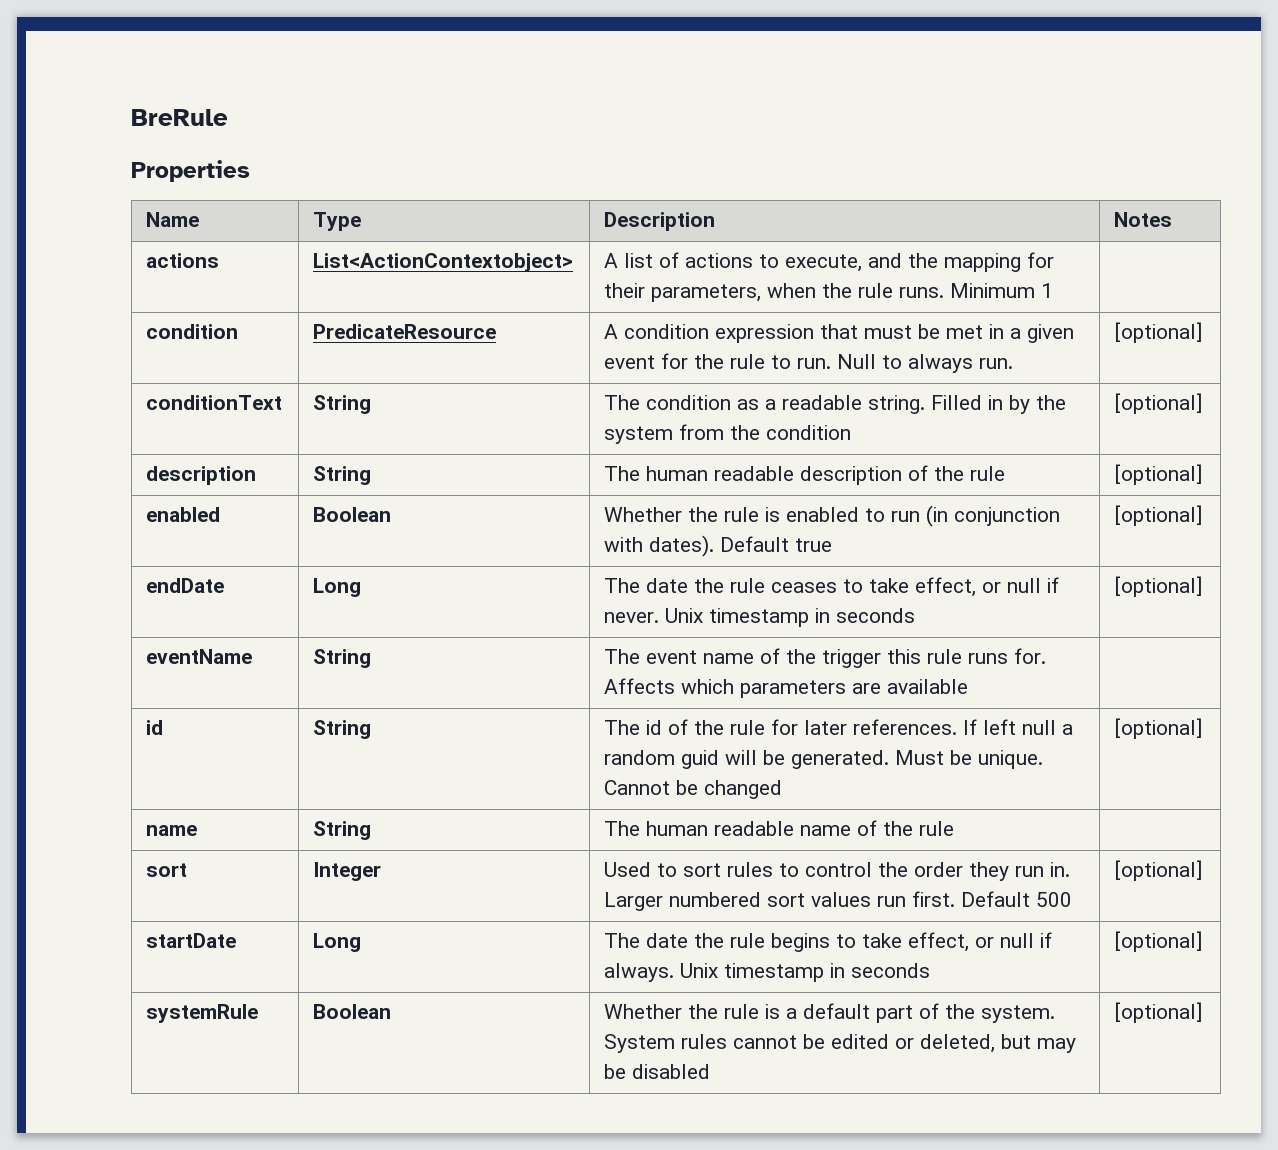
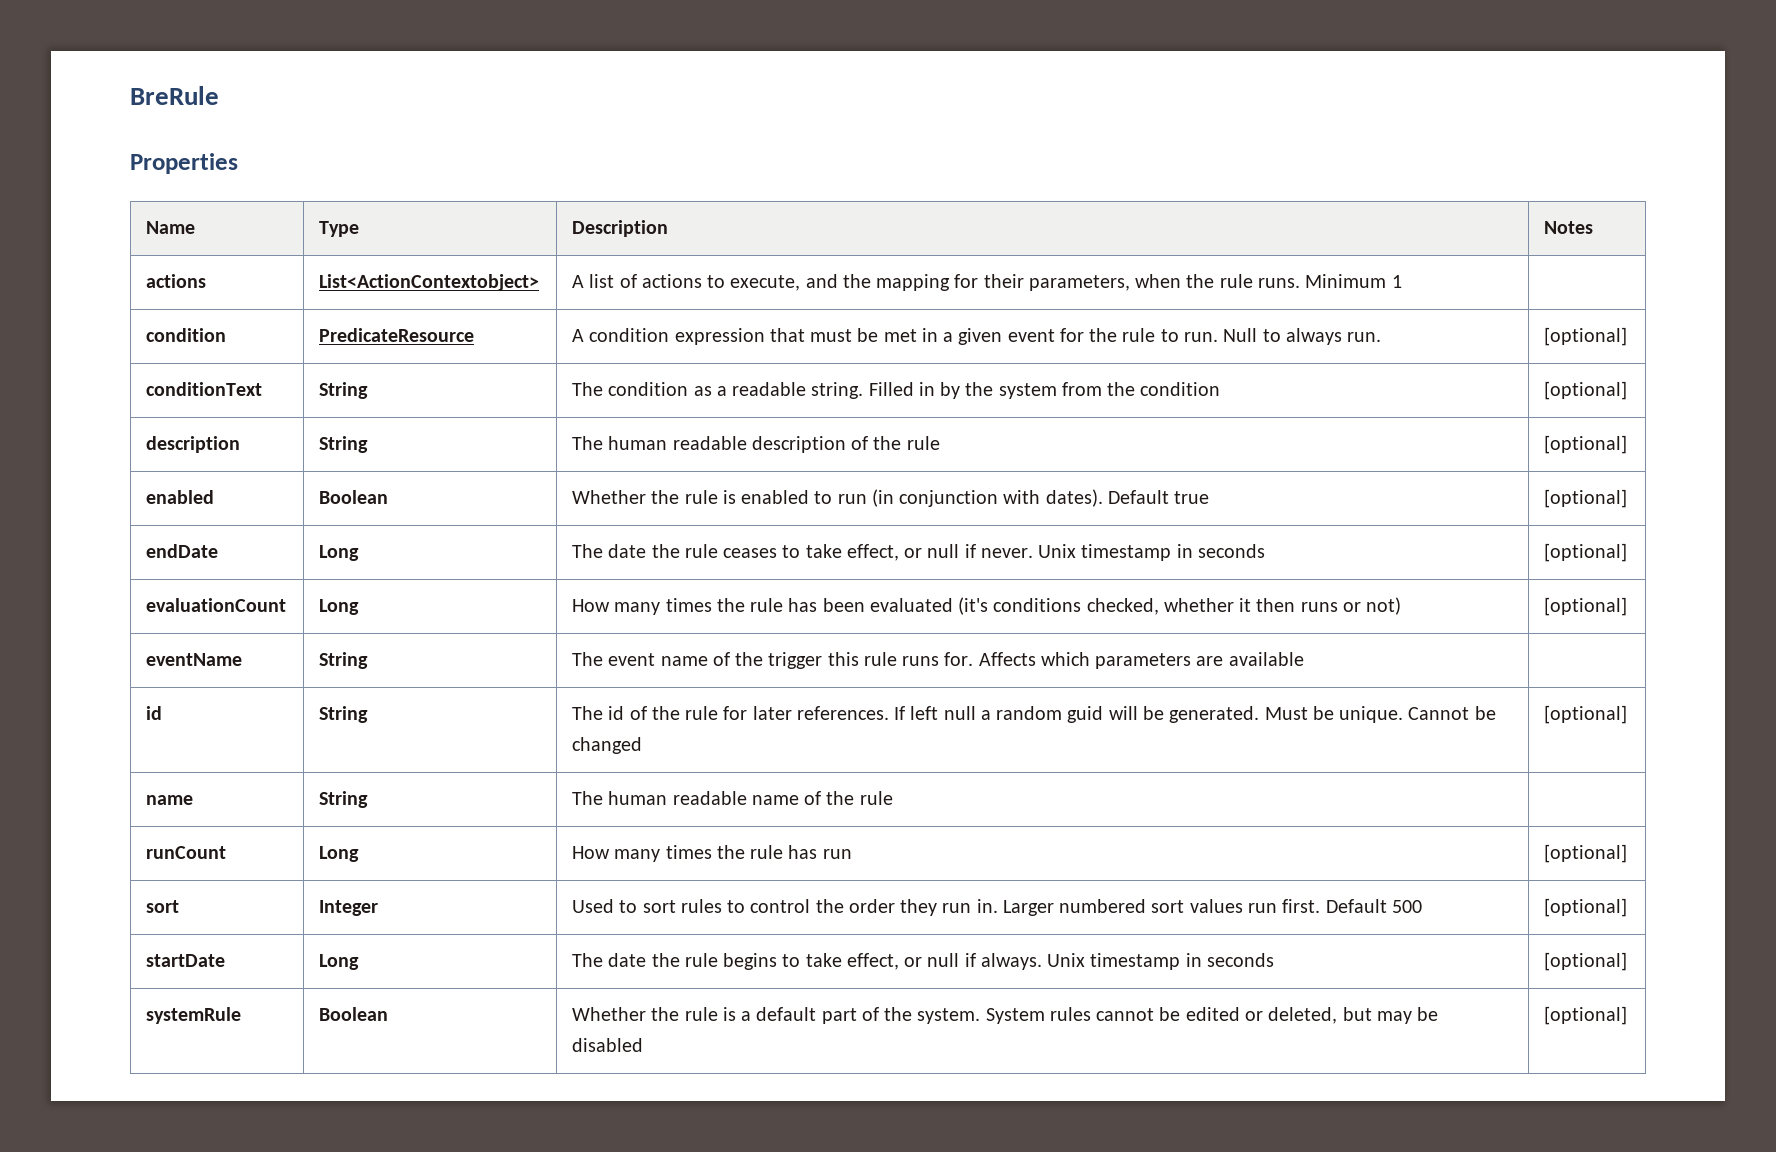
(1204, 586) none -> [146,598,287,612] [319,599,360,615] [572,597,1402,615] [1544,597,1628,616] // evaluationCount | Long | How many times the rule has been evaluated (it's conditions checked, whether it then runs or not) | [optional]
(955, 828) none -> [146,846,227,859] [319,846,360,862] [572,845,852,862] [1544,844,1628,863] // runCount | Long | How many times the rule has run | [optional]

